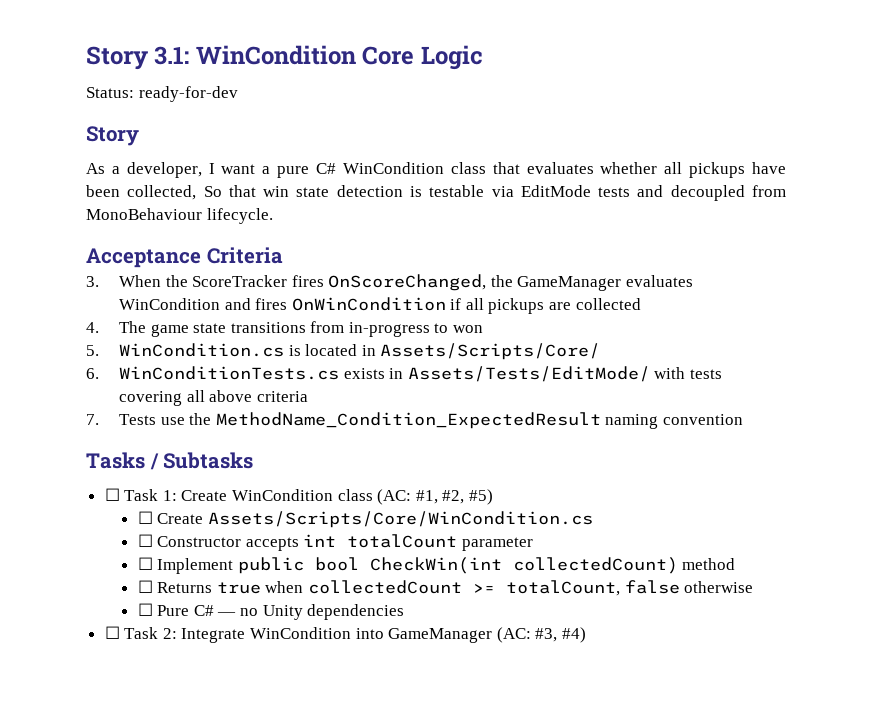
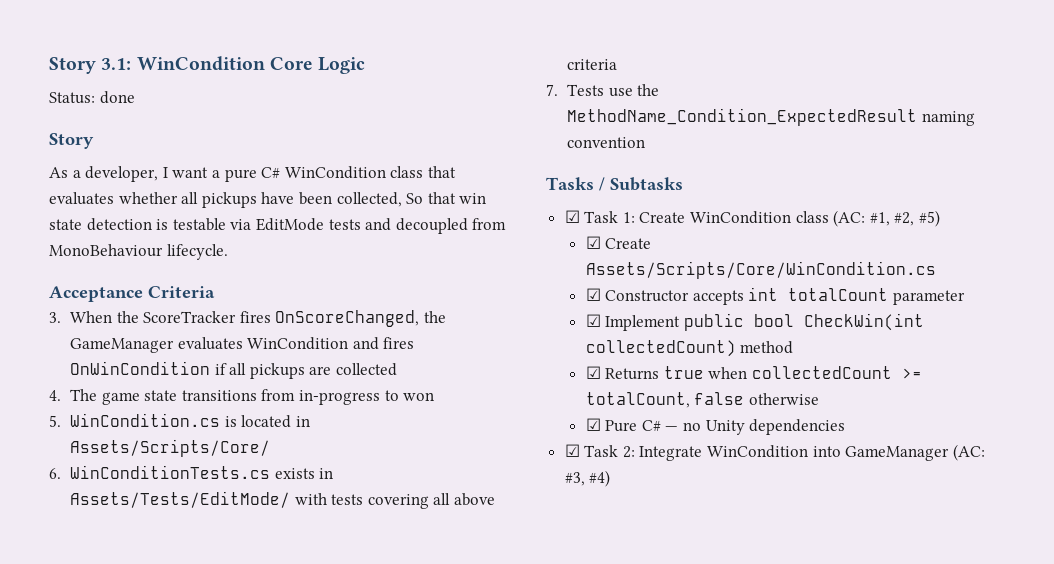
[138,86,238,102] ready-for-dev -> [99,91,135,104] done
[104,488,120,501] ☐ -> [564,210,580,223] ☑
[137,511,153,524] ☐ -> [585,236,601,249] ☑
[137,534,153,547] ☐ -> [585,288,601,301] ☑
[137,557,153,570] ☐ -> [585,314,601,327] ☑
[137,580,153,593] ☐ -> [585,366,601,379] ☑
[137,603,153,616] ☐ -> [585,418,601,431] ☑
[104,626,120,639] ☐ -> [564,444,580,457] ☑

